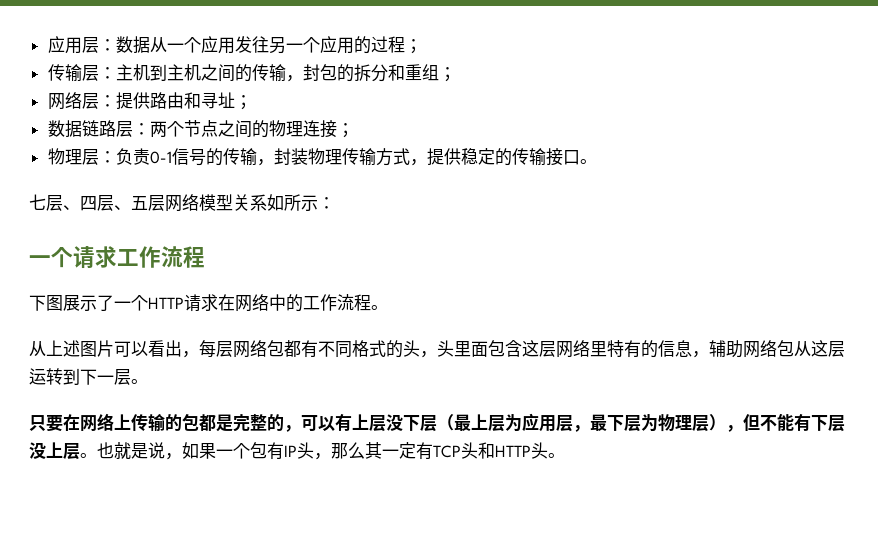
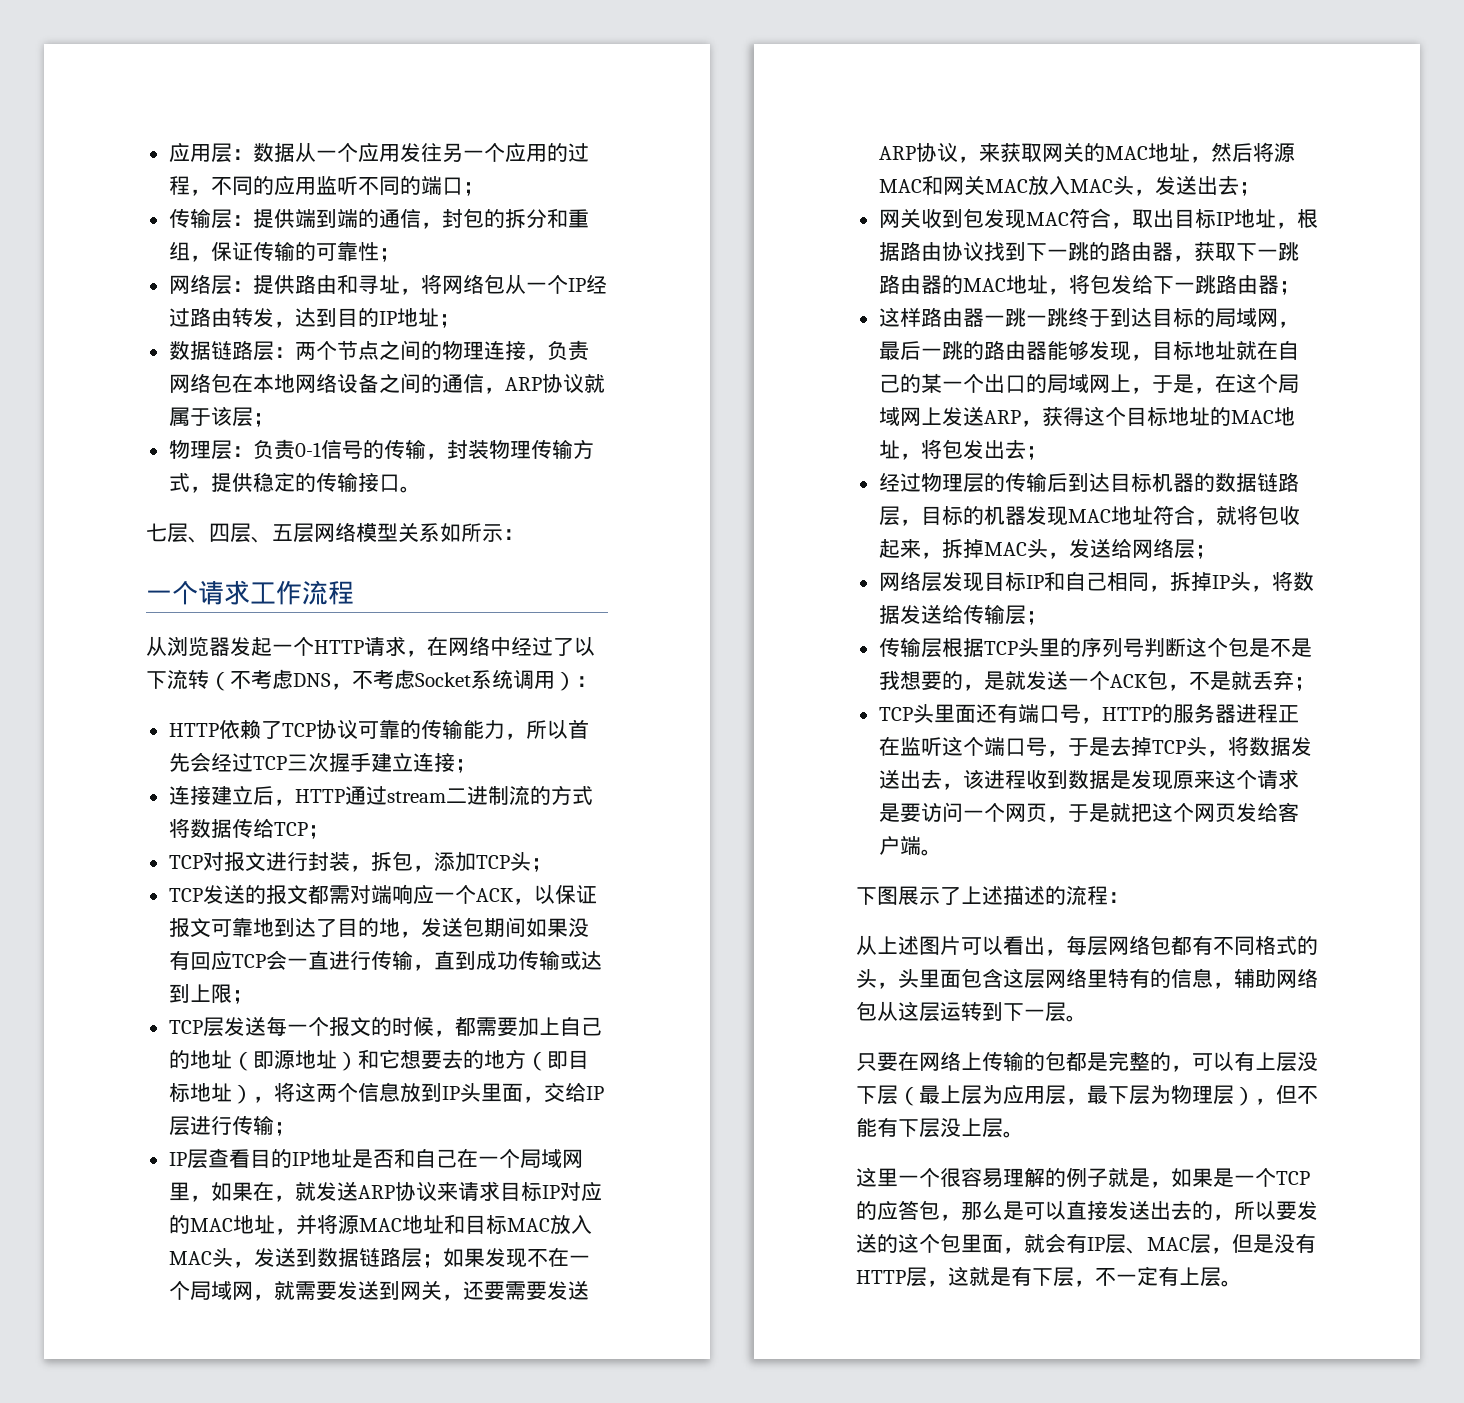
[404,39,422,54] [47,64,286,82] ； // 传输层：主机到主机之间的传输 -> [189,175,484,196] [168,208,421,229] ，不同的应用监听不同的端口； // 传输层：提供端到端的通信
(439, 72) none -> [189,241,379,262] ，保证传输的可靠性
(235, 100) none -> [399,274,607,295] [168,307,439,328] ，将网络包从一个IP经过路由转发，达到目的IP地址
(337, 129) none -> [525,340,589,361] [168,373,605,394] [168,406,253,427] ，负责网络包在本地网络设备之间的通信，ARP协议就属于该层
[29,294,388,312] 下图展示了一个HTTP请求在网络中的工作流程。 -> [146,636,595,657] [146,669,597,691] [168,719,589,740] [168,752,476,773] [168,785,593,806] [168,818,329,839] [168,851,552,872] [168,884,597,905] [168,917,589,938] [168,950,602,971] [168,984,253,1004] [168,1016,602,1037] [168,1049,589,1071] [168,1082,604,1104] [168,1115,295,1136] [168,1148,583,1169] [168,1181,602,1202] [168,1214,592,1235] [168,1247,590,1268] [168,1280,589,1301] [878,142,1295,163] [878,175,1260,196] [878,208,1318,229] [878,241,1299,262] [878,274,1300,295] [878,307,1299,328] [878,340,1299,361] [878,373,1299,394] [878,406,1295,427] [878,439,1047,460] [878,472,1299,493] [878,505,1300,526] [878,538,1216,559] [878,571,1314,592] [878,604,1047,625] [878,637,1312,658] [878,670,1315,691] [878,703,1299,724] [878,736,1312,757] [878,769,1299,790] [878,802,1299,823] [878,836,942,856] [856,885,1129,905] 从浏览器发起一个HTTP请求，在网络中经过了以下流转（不考虑DNS，不考虑Socket系统调用）： // HTTP依赖了TCP协议可靠的传输能力，所以首先会经过TCP三次握手建立连接； // 连接建立后，HTTP通过stream二进制流的方式将数据传给TCP； // TCP对报文进行封装，拆包，添加TCP头； // TCP发送的报文都需对端响应一个ACK，以保证报文可靠地到达了目的地，发送包期间如果没有回应TCP会一直进行传输，直到成功传输或达到上限； // TCP层发送每一个报文的时候，都需要加上自己的地址（即源地址）和它想要去的地方（即目标地址），将这两个信息放到IP头里面，交给IP层进行传输； // IP层查看目的IP地址是否和自己在一个局域网里，如果在，就发送ARP协议来请求目标IP对应的MAC地址，并将源MAC地址和目标MAC放入MAC头，发送到数据链路层；如果发现不在一个局域网，就需要发送到网关，还要需要发送ARP协议，来获取网关的MAC地址，然后将源MAC和网关MAC放入MAC头，发送出去； // 网关收到包发现MAC符合，取出目标IP地址，根据路由协议找到下一跳的路由器，获取下一跳路由器的MAC地址，将包发给下一跳路由器； // 这样路由器一跳一跳终于到达目标的局域网，最后一跳的路由器能够发现，目标地址就在自己的某一个出口的局域网上，于是，在这个局域网上发送ARP，获得这个目标地址的MAC地址，将包发出去； // 经过物理层的传输后到达目标机器的数据链路层，目标的机器发现MAC地址符合，就将包收起来，拆掉MAC头，发送给网络层； // 网络层发现目标IP和自己相同，拆掉IP头，将数据发送给传输层； // 传输层根据TCP头里的序列号判断这个包是不是我想要的，是就发送一个ACK包，不是就丢弃； // TCP头里面还有端口号，HTTP的服务器进程正在监听这个端口号，于是去掉TCP头，将数据发送出去，该进程收到数据是发现原来这个请求是要访问一个网页，于是就把这个网页发给客户端。 // 下图展示了上述描述的流程：
[97,442,548,460] 也就是说，如果一个包有IP头，那么其一定有TCP头和HTTP头 -> [856,1167,1310,1188] [856,1200,1318,1221] [856,1233,1316,1254] [856,1266,1221,1287] // 这里一个很容易理解的例子就是，如果是一个TCP的应答包，那么是可以直接发送出去的，所以要发送的这个包里面，就会有IP层、MAC层，但是没有HTTP层，这就是有下层，不一定有上层

